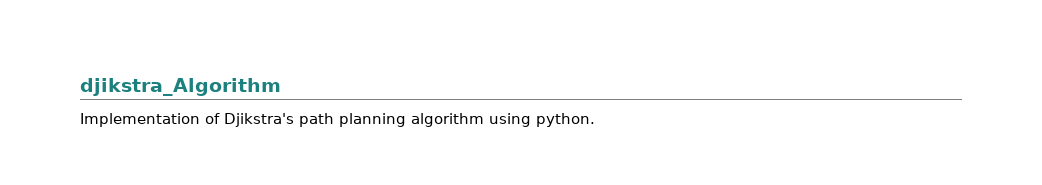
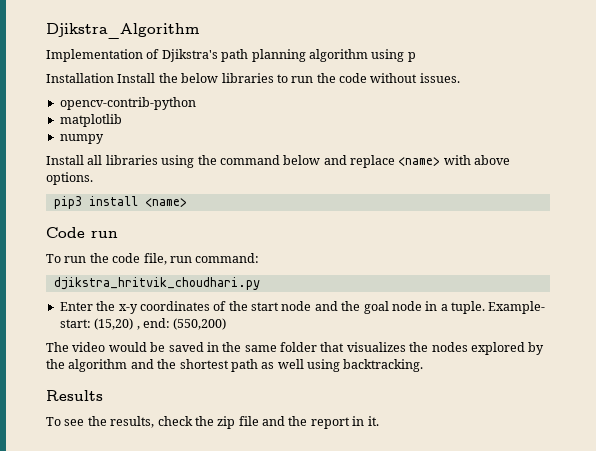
[80,78,281,96] djikstra_Algorithm -> [46,23,199,39] Djikstra_Algorithm
[536,113,595,127] python. -> [407,52,416,62] [46,73,460,83] [59,97,196,110] [59,114,122,127] [59,134,104,144] [46,155,511,168] [46,172,93,185] [53,196,187,209] [46,227,118,238] [46,253,260,265] [53,277,260,290] [59,301,546,314] [59,318,227,330] [46,342,545,355] [46,359,424,372] [46,390,103,401] [46,416,379,429] p // Installation Install the below libraries to run the code without issues. // opencv-contrib-python // matplotlib // numpy // Install all libraries using the command below and replace <name> with above options. // pip3 install <name> // Code run // To run the code file, run command: // djikstra_hritvik_choudhari.py // Enter the x-y coordinates of the start node and the goal node in a tuple. Example- start: (15,20) , end: (550,200) // The video would be saved in the same folder that visualizes the nodes explored by the algorithm and the shortest path as well using backtracking. // Results // To see the results, check the zip file and the report in it.

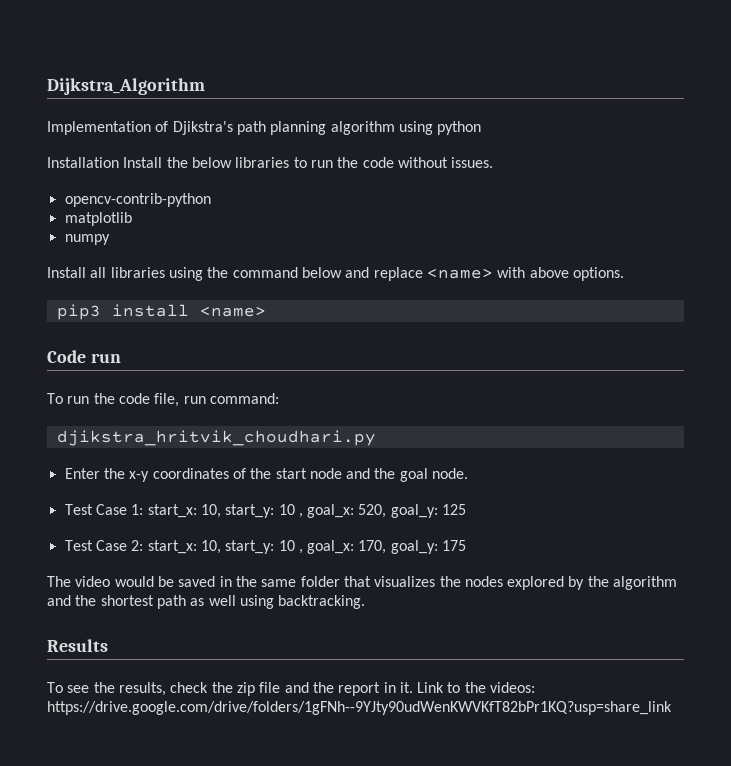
[46,23,199,39] Djikstra_Algorithm -> [47,78,205,95] Dijkstra_Algorithm
[407,52,416,62] p -> [437,121,482,135] python
[391,301,546,314] [59,318,227,330] node in a tuple. Example- start: (15,20) , end: (550,200) -> [432,468,469,479] [64,504,467,518] [64,540,467,554] node. // Test Case 1: start_x: 10, start_y: 10 , goal_x: 520, goal_y: 125 // Test Case 2: start_x: 10, start_y: 10 , goal_x: 170, goal_y: 175
(379, 421) none -> [417,682,536,693] [47,701,672,715] Link to the videos: https://drive.google.com/drive/folders/1gFNh--9YJty90udWenKWVKfT82bPr1KQ?usp=share_link

